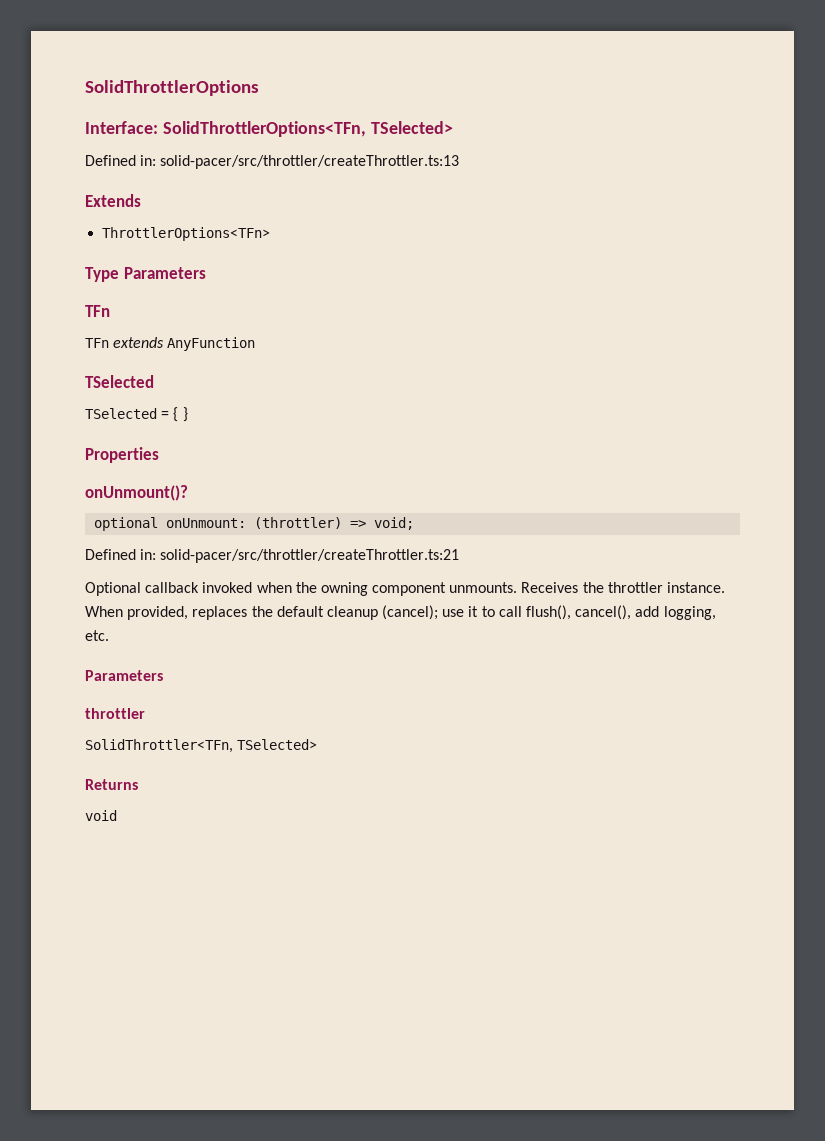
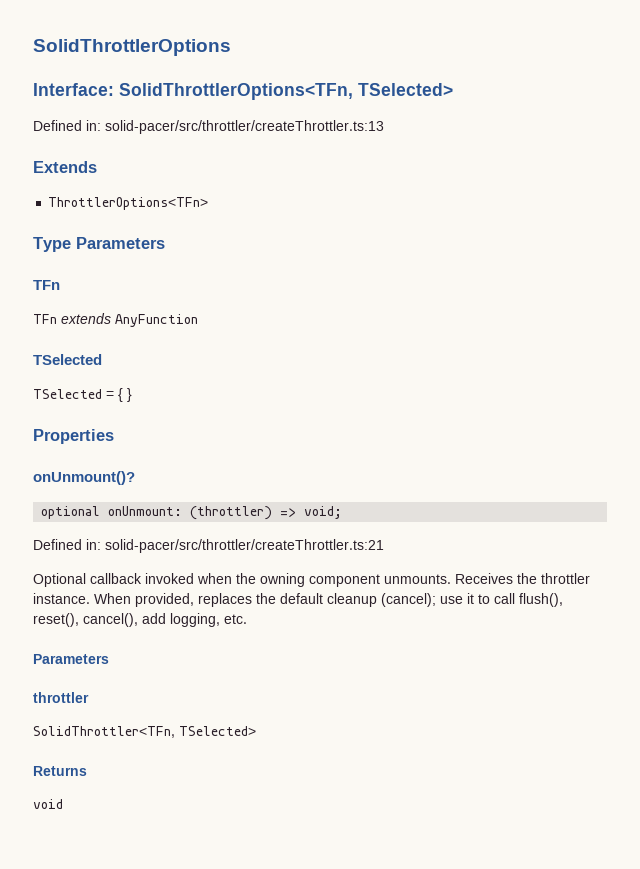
(572, 612) none -> [33,613,79,627] reset(),

